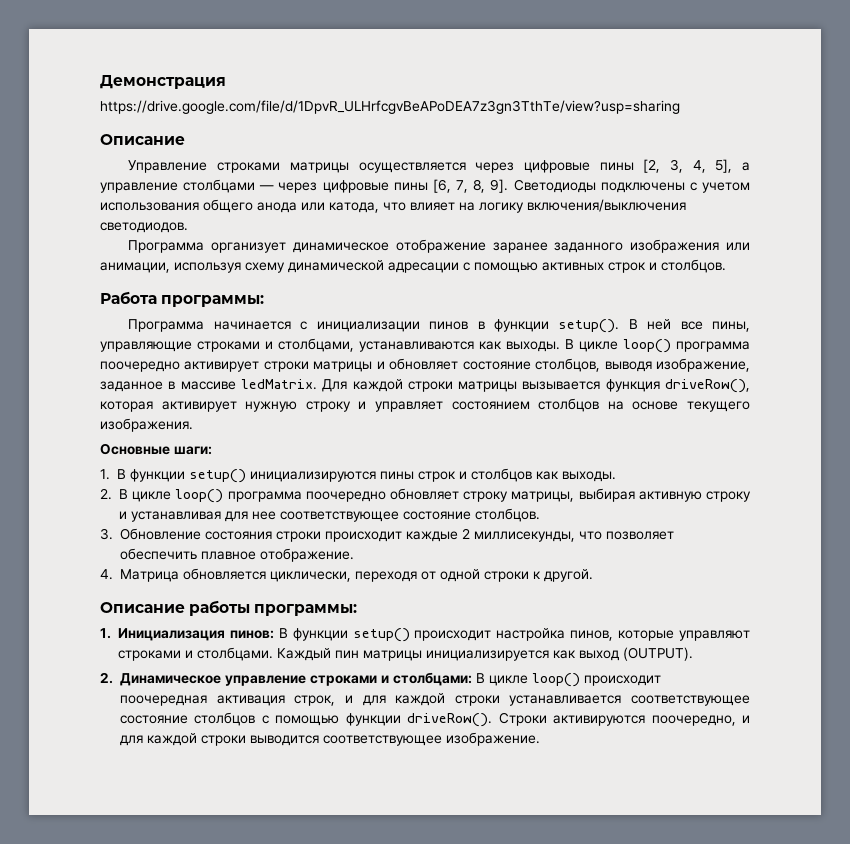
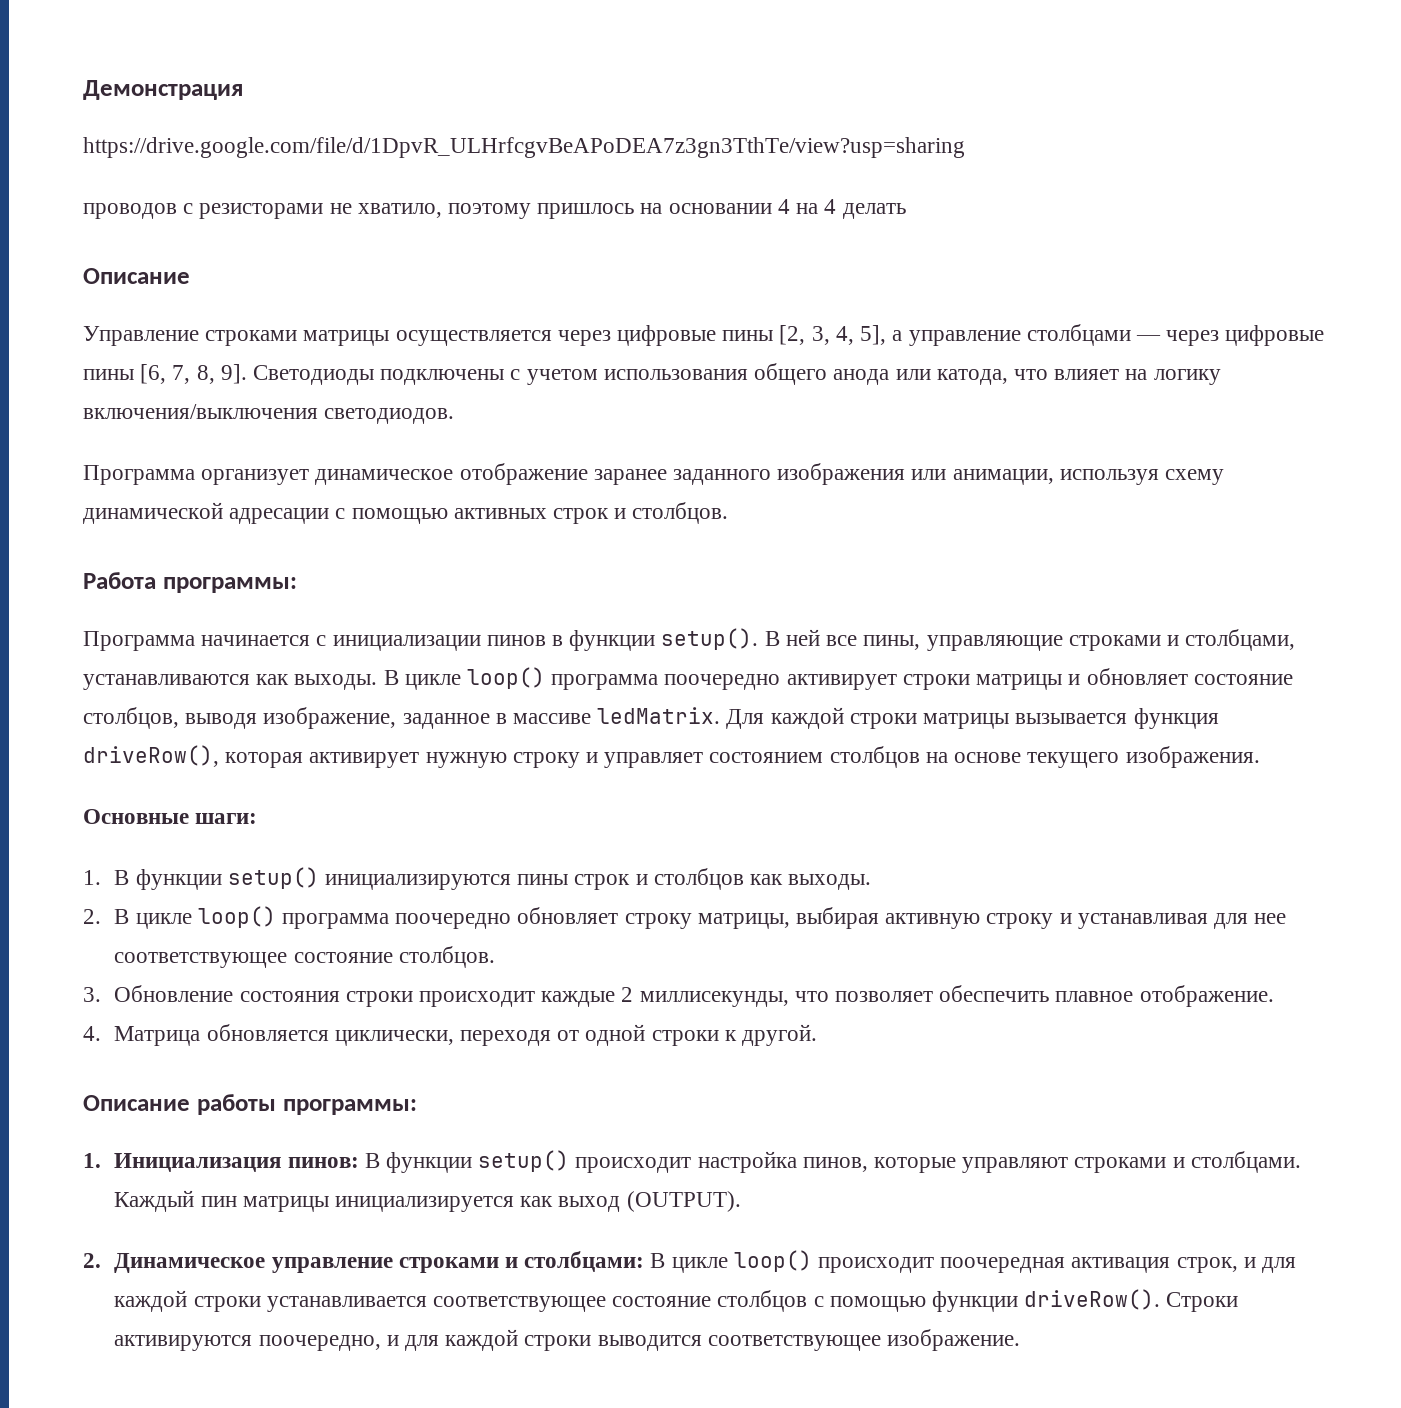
(680, 107) none -> [83,199,906,219] // проводов с резисторами не хватило, поэтому пришлось на основании 4 на 4 делать

